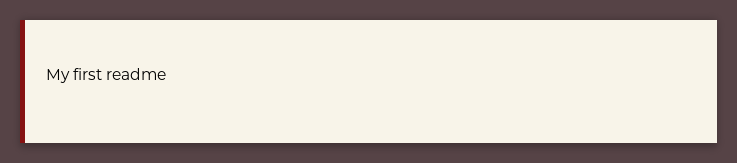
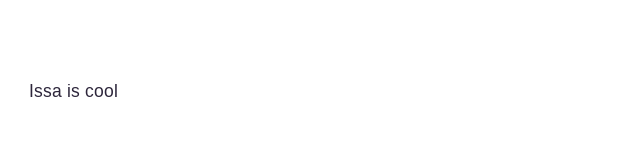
[46,68,167,83] My first readme -> [29,84,118,97] Issa is cool

